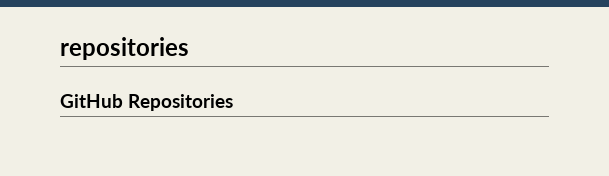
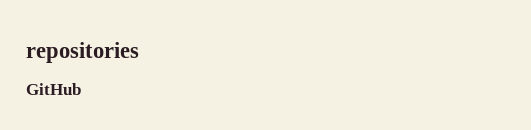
[128,94,234,111] Repositories -> (81, 89) none

